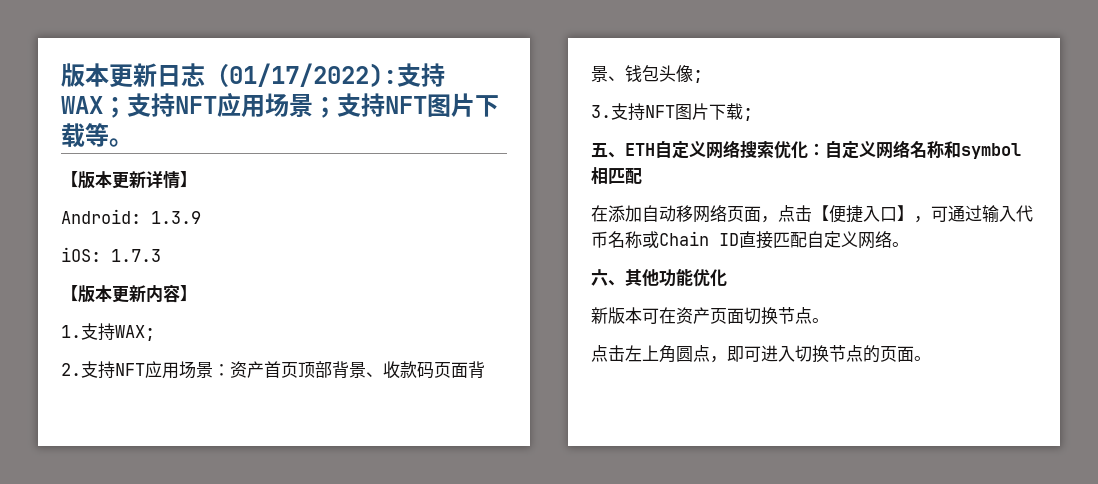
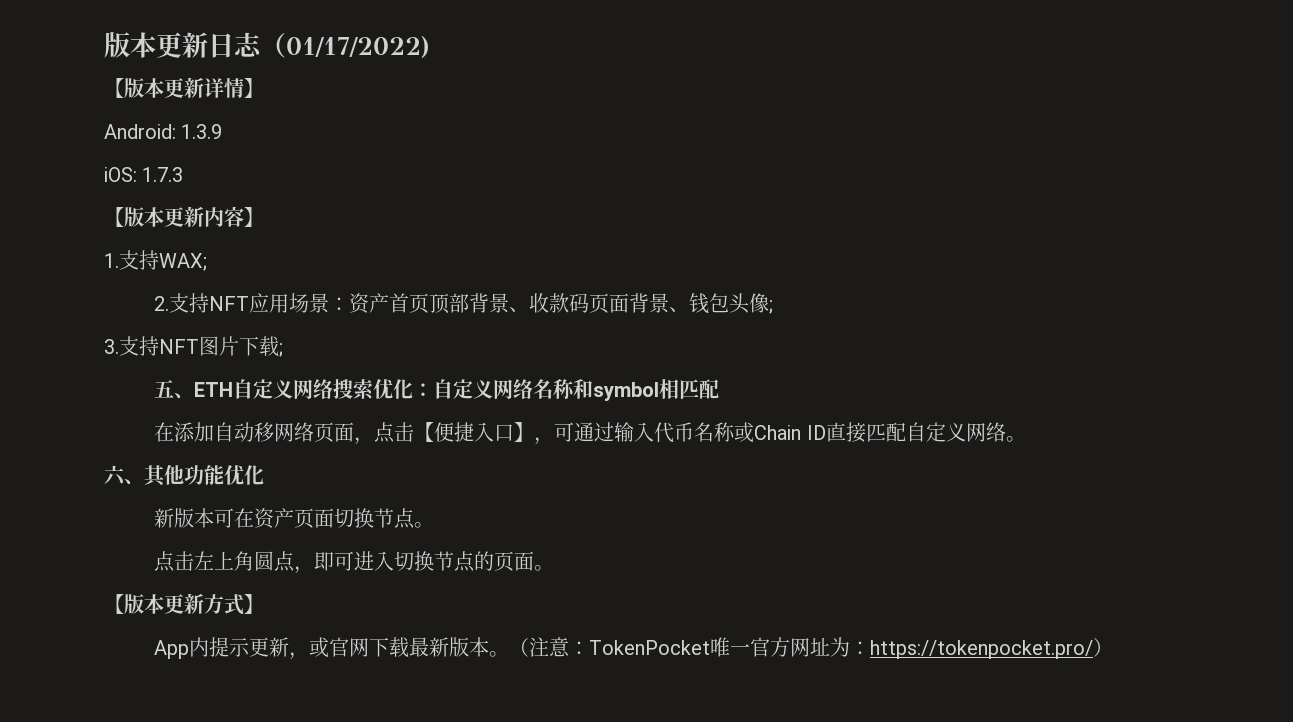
[229,63,445,87] [61,93,499,118] [61,123,133,148] 01/17/2022):支持WAX；支持NFT应用场景；支持NFT图片下载等。 -> [286,36,430,58] 01/17/2022)
(931, 358) none -> [104,593,264,615] [154,637,1114,660] // 【版本更新方式】 // App内提示更新，或官网下载最新版本。（注意：TokenPocket唯一官方网址为：https://tokenpocket.pro/）

